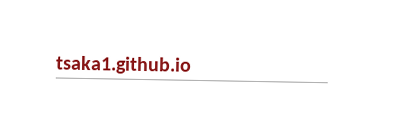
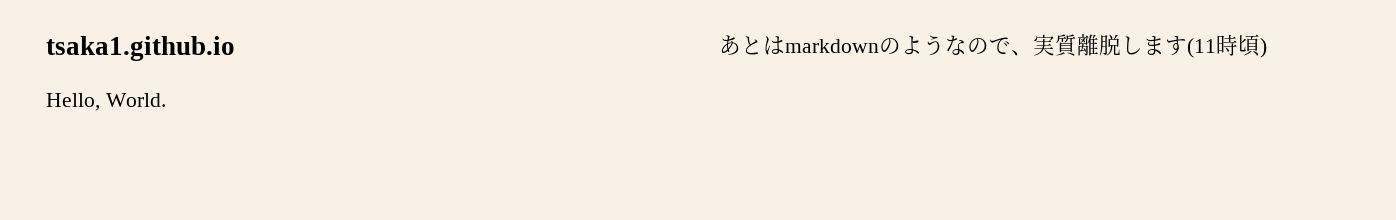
(192, 65) none -> [46,93,166,111] [719,34,1267,58] // Hello, World. // あとはmarkdownのようなので、実質離脱します(11時頃)

